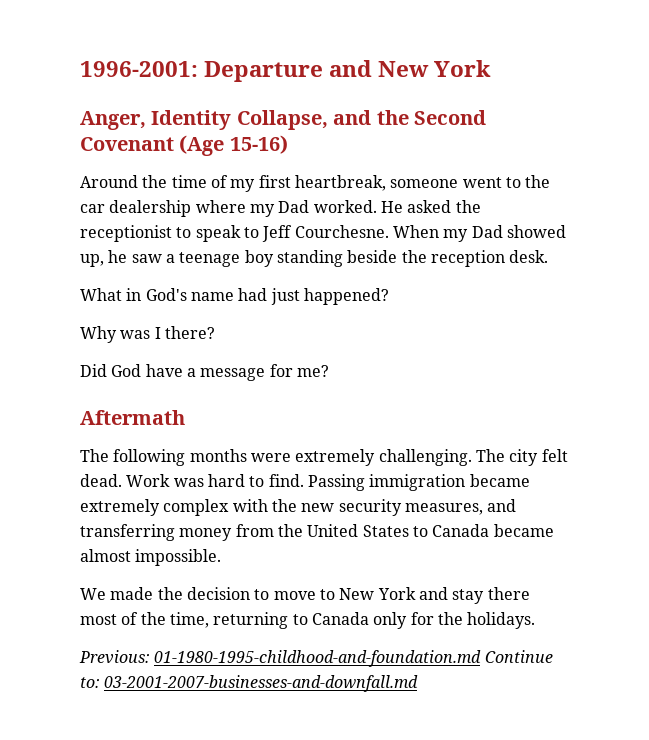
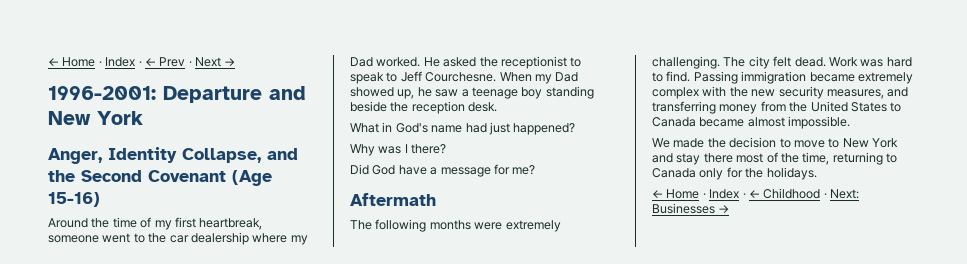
(80, 69) none -> [48,57,236,67] ← Home · Index · ← Prev · Next → //
[79,650,553,667] [80,675,419,692] Previous: 01-1980-1995-childhood-and-foundation.md Continue to: 03-2001-2007-businesses-and-downfall.md -> [652,188,859,199] [652,203,730,214] ← Home · Index · ← Childhood · Next: Businesses →

